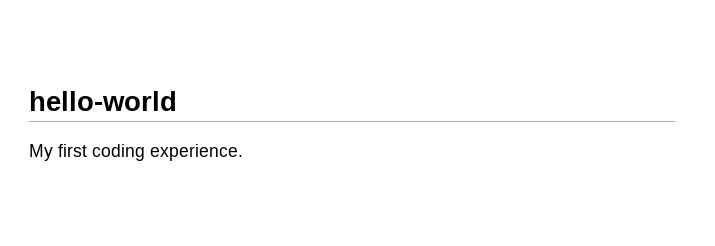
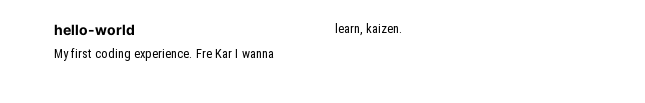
(243, 152) none -> [195,49,274,58] [335,23,403,36] Fre Kar I wanna learn, kaizen.

